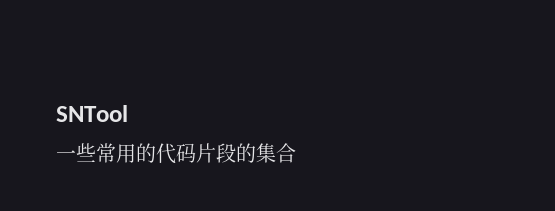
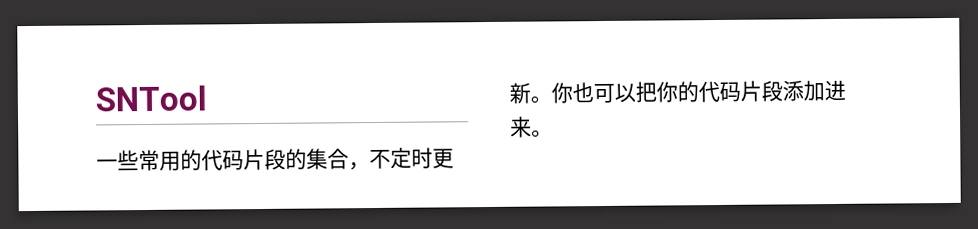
(296, 153) none -> [348,147,454,171] [509,79,846,104] [510,116,553,138] ，不定时更新。你也可以把你的代码片段添加进来。

